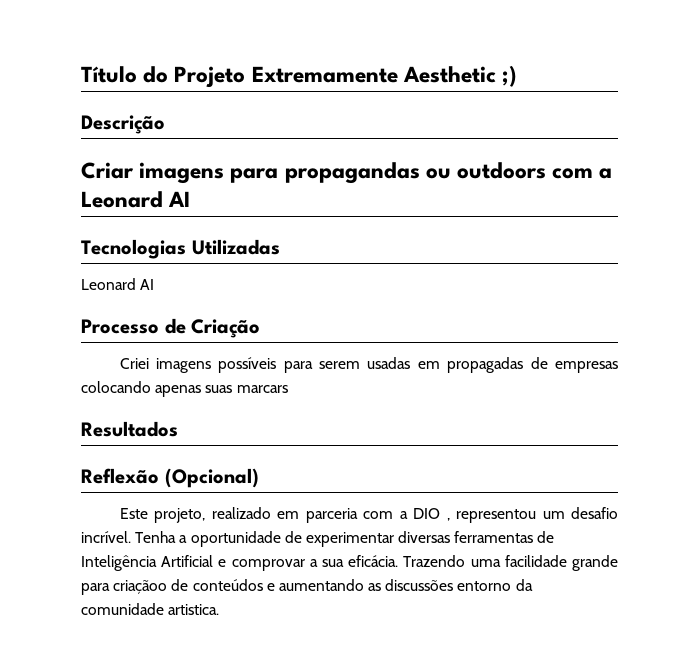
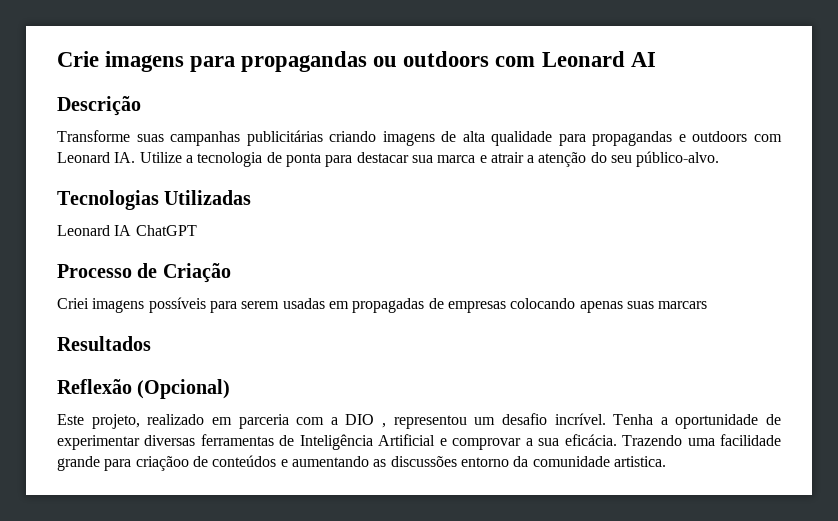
[81,65,518,88] [81,115,165,134] [81,162,134,179] Título do Projeto Extremamente Aesthetic ;) // Descrição // Criar -> [57,51,99,67] Crie
[599,168,613,179] [81,191,191,208] a Leonard AI -> [541,51,656,67] [57,96,141,116] [57,130,783,146] [57,151,720,167] Leonard AI // Descrição // Transforme suas campanhas publicitárias criando imagens de alta qualidade para propagandas e outdoors com Leonard IA. Utilize a tecnologia de ponta para destacar sua marca e atrair a atenção do seu público-alvo.
[140,279,155,290] AI -> [114,225,197,236] IA ChatGPT

